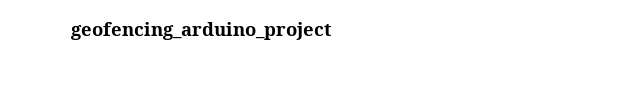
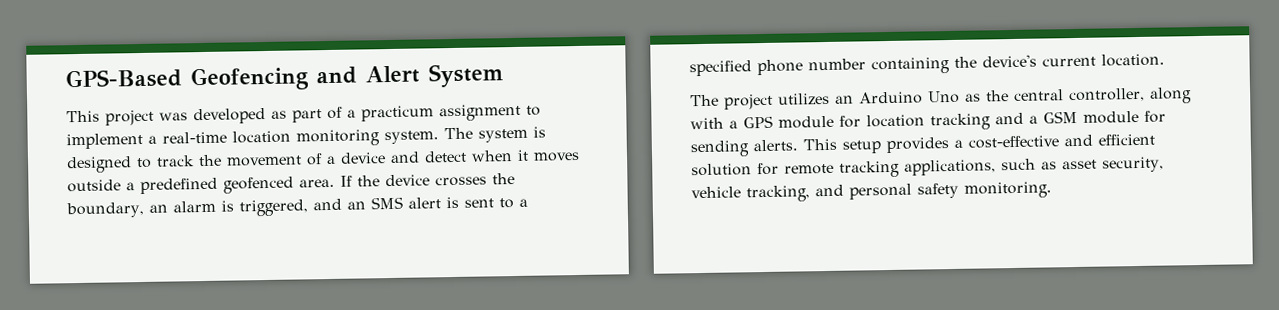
[71,22,332,40] geofencing_arduino_project -> [65,63,504,92] [66,103,541,126] [66,126,546,150] [66,149,580,174] [67,173,515,195] [66,196,528,219] [689,53,1165,77] [690,87,1192,110] [690,110,1166,131] [690,133,1155,158] [691,156,1164,178] [691,181,1052,203] GPS-Based Geofencing and Alert System // This project was developed as part of a practicum assignment to implement a real-time location monitoring system. The system is designed to track the movement of a device and detect when it moves outside a predefined geofenced area. If the device crosses the boundary, an alarm is triggered, and an SMS alert is sent to a specified phone number containing the device's current location. // The project utilizes an Arduino Uno as the central controller, along with a GPS module for location tracking and a GSM module for sending alerts. This setup provides a cost-effective and efficient solution for remote tracking applications, such as asset security, vehicle tracking, and personal safety monitoring.

